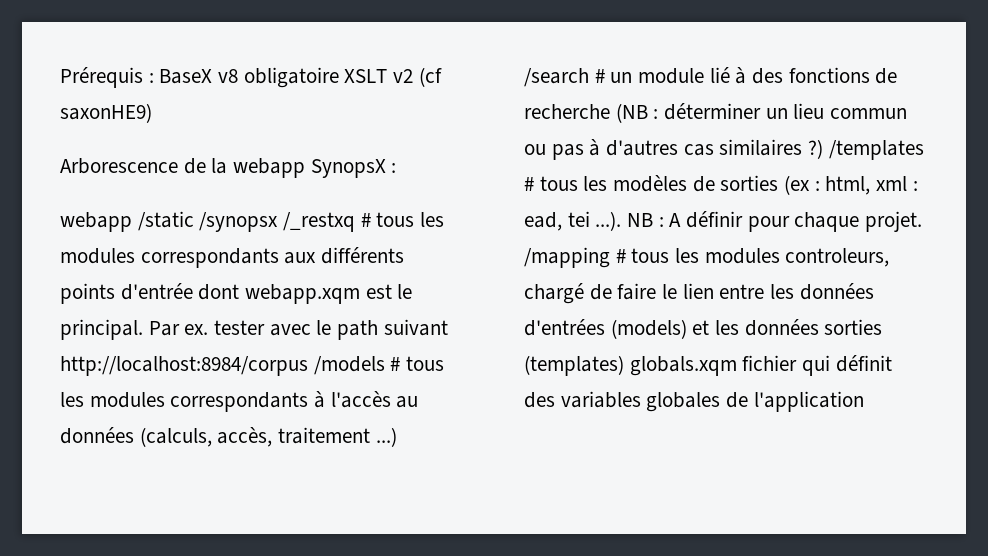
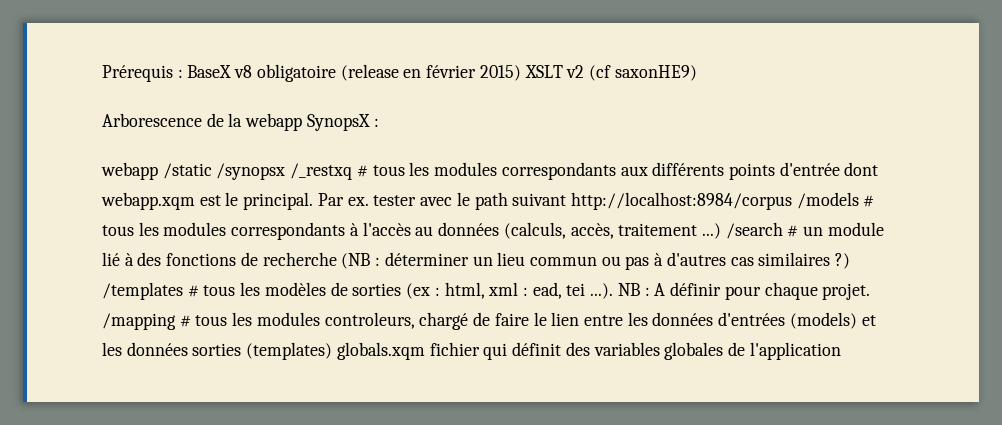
(339, 77) none -> [340,64,521,81] (release en février 2015)

